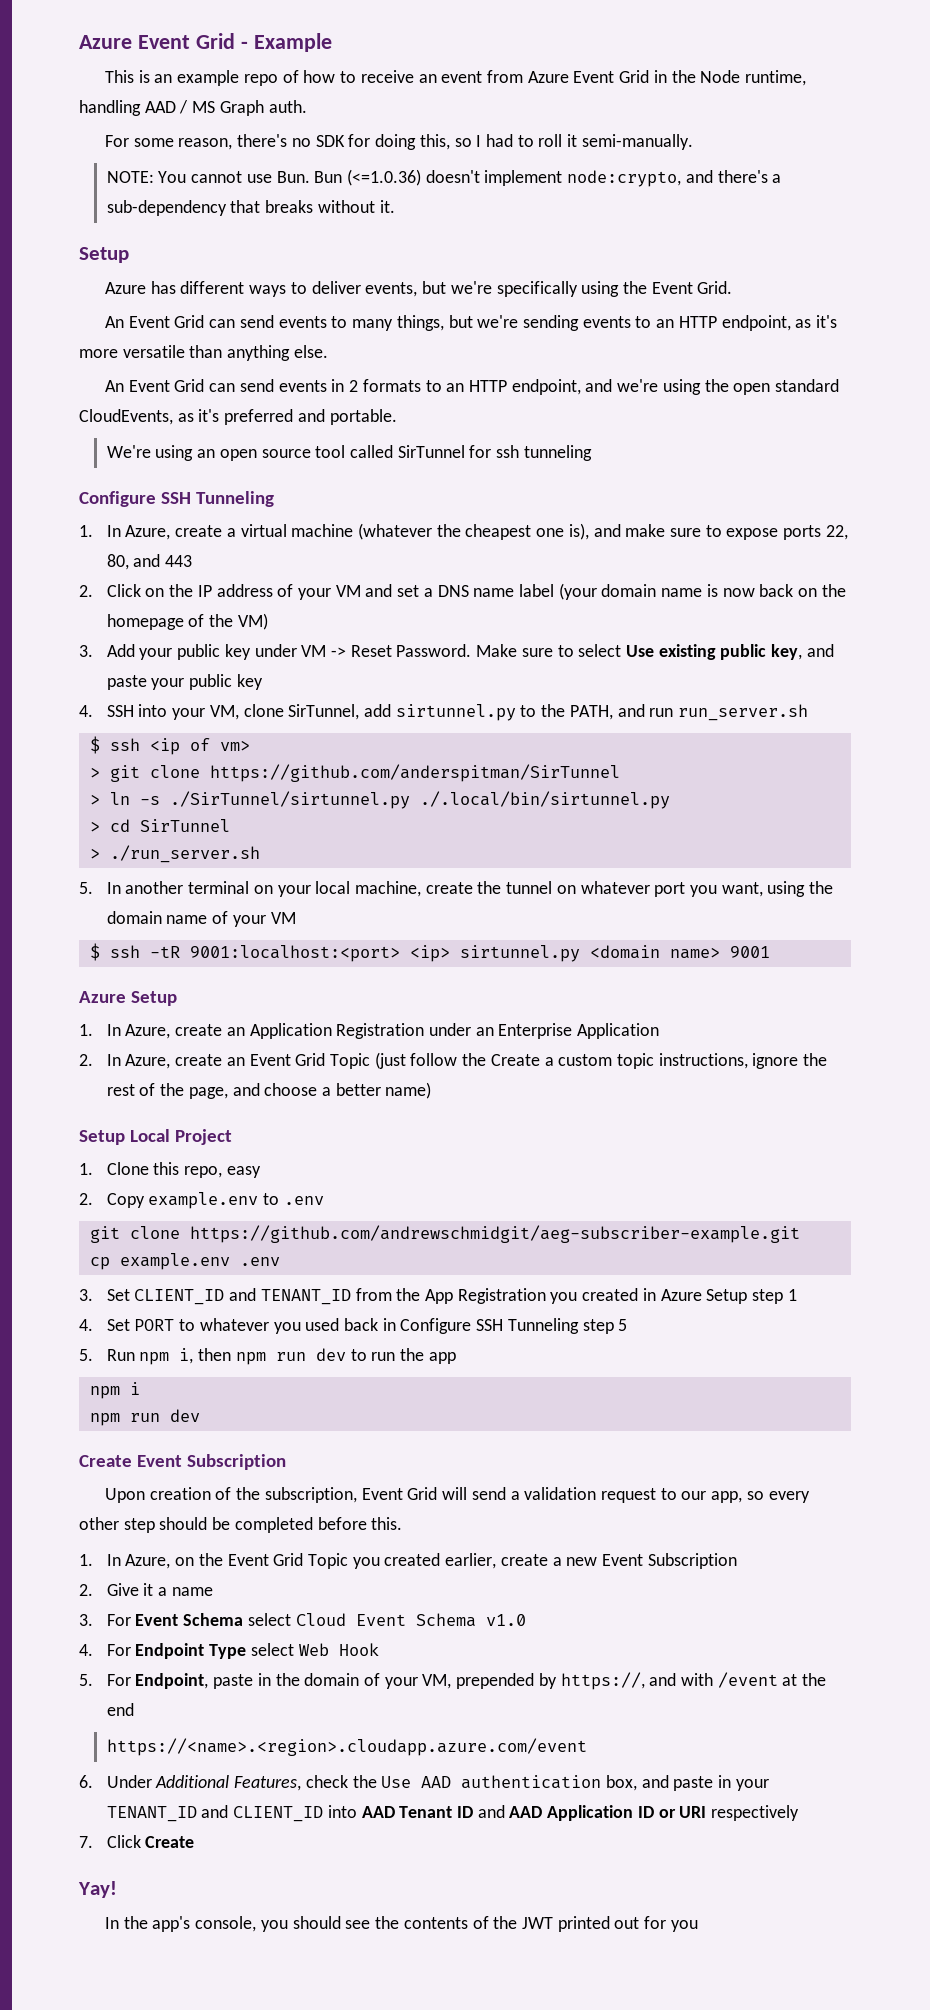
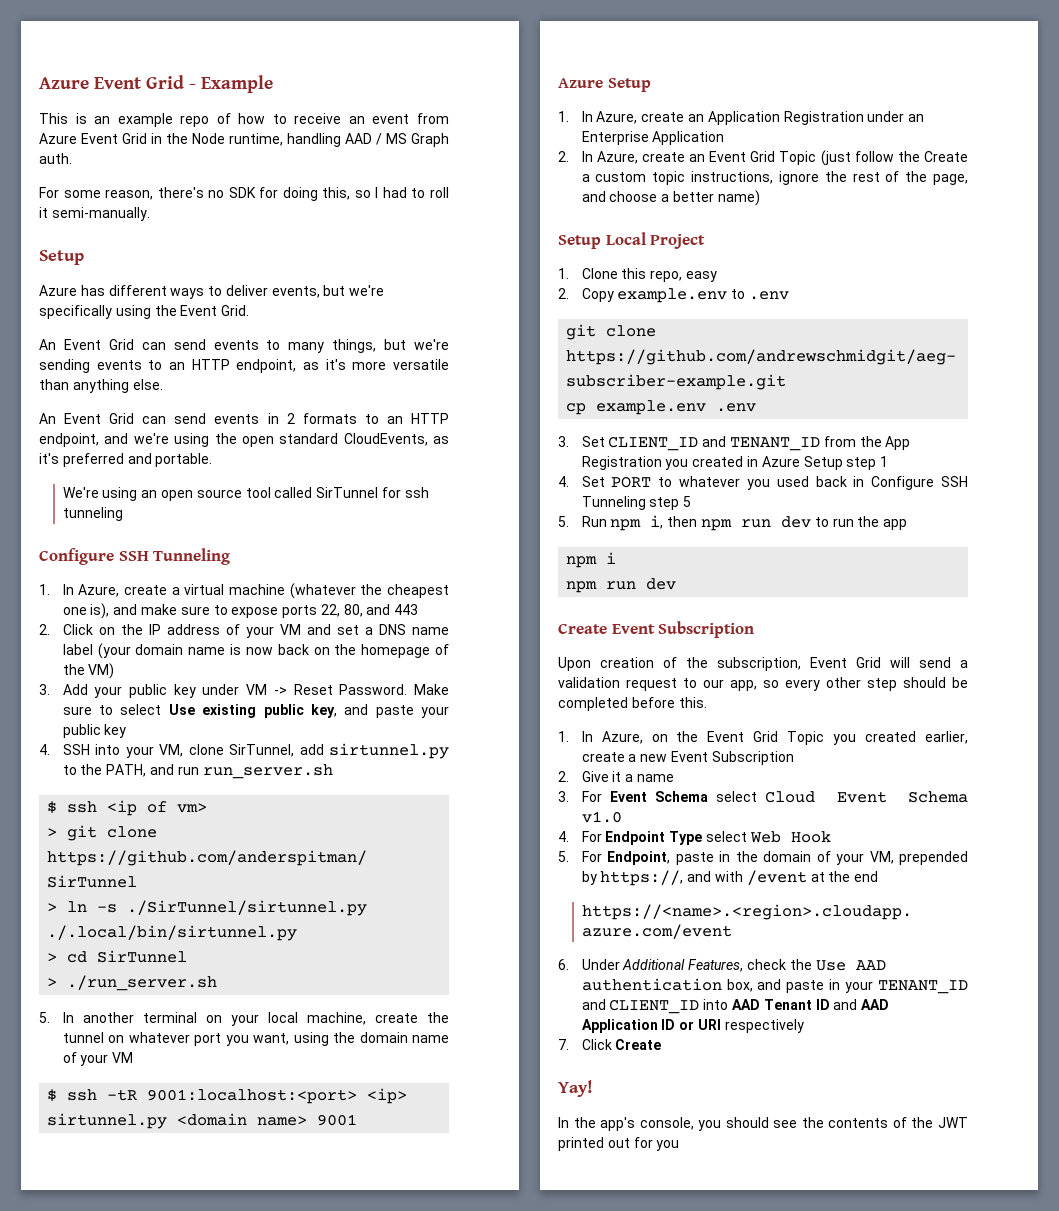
[106,169,782,187] [106,200,395,216] // NOTE: You cannot use Bun. Bun (<=1.0.36) doesn't implement node:crypto, and there's a sub-dependency that breaks without it. -> (150, 214) none

